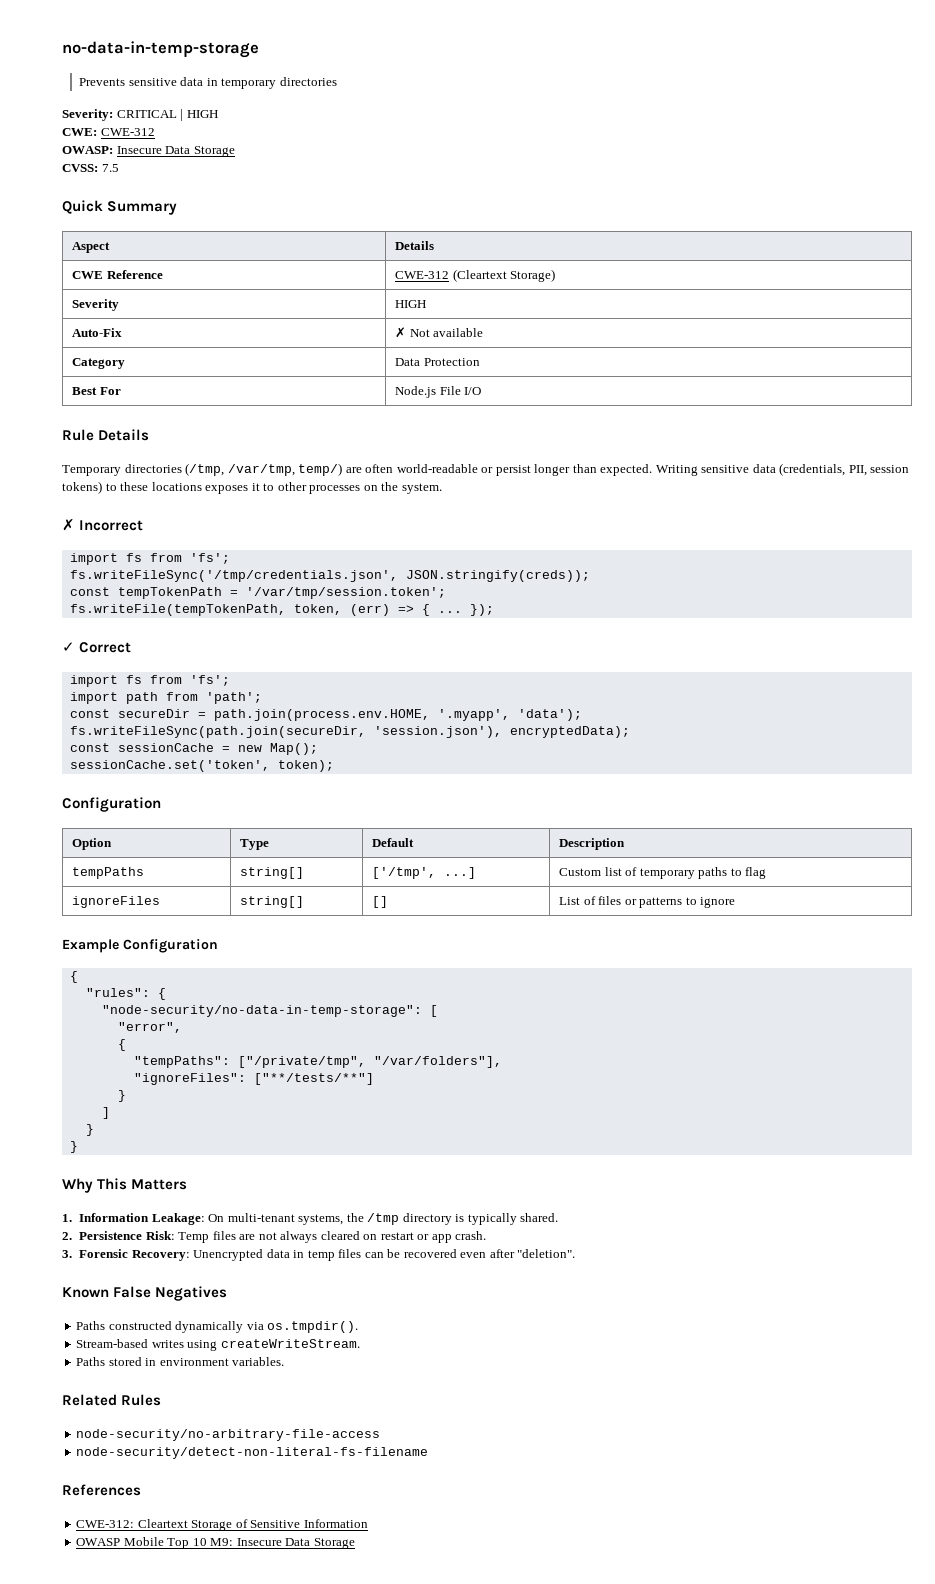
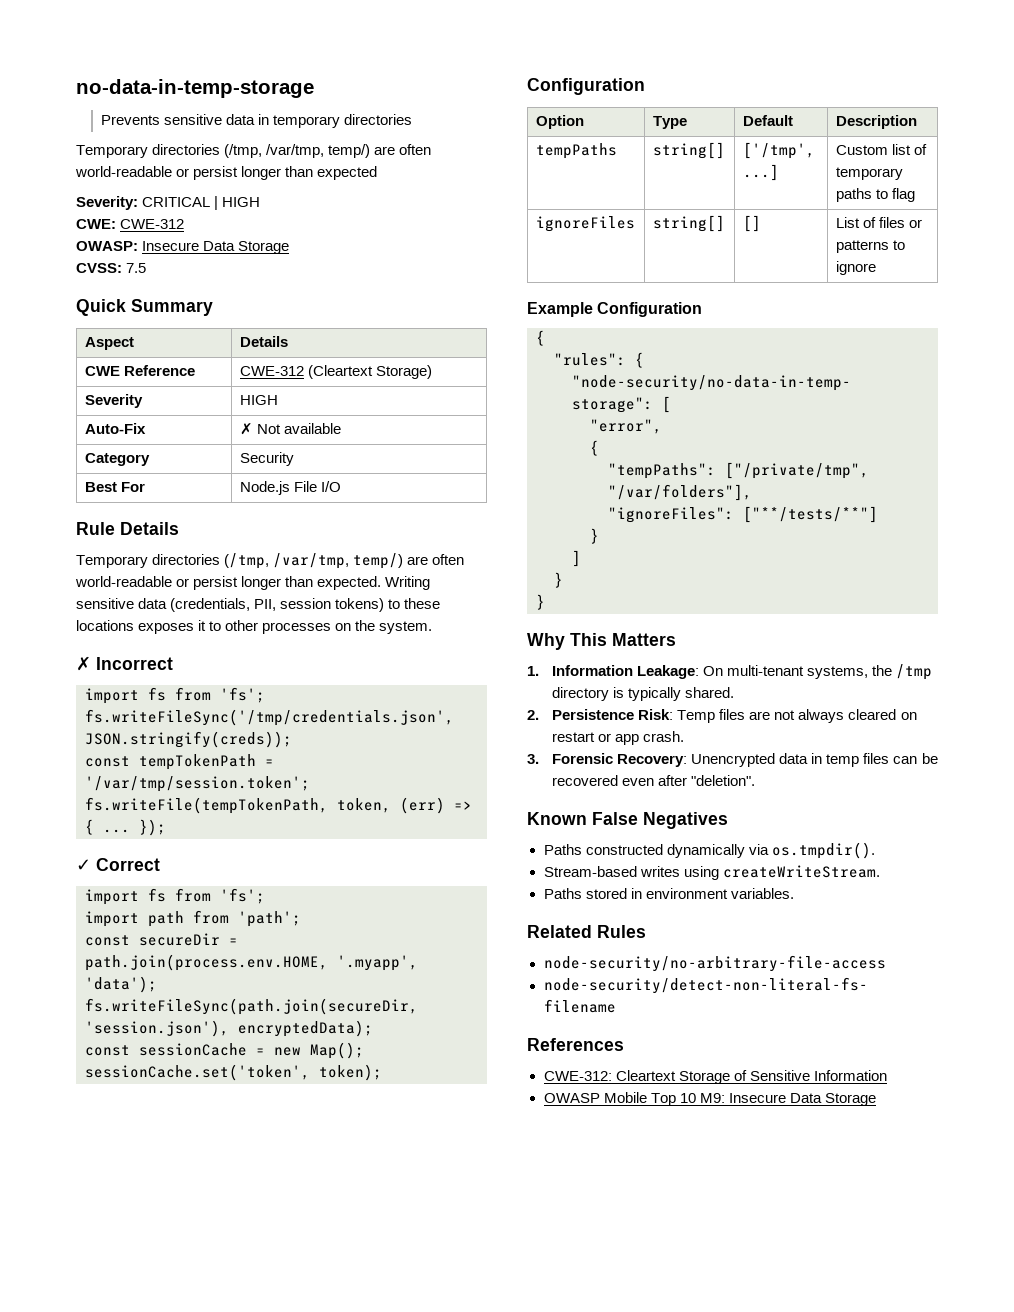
(337, 81) none -> [76,144,432,158] [75,166,378,180] // Temporary directories (/tmp, /var/tmp, temp/) are often world-readable or persist longer than expected
[395,358,480,366] Data Protection -> [239,452,294,466] Security

